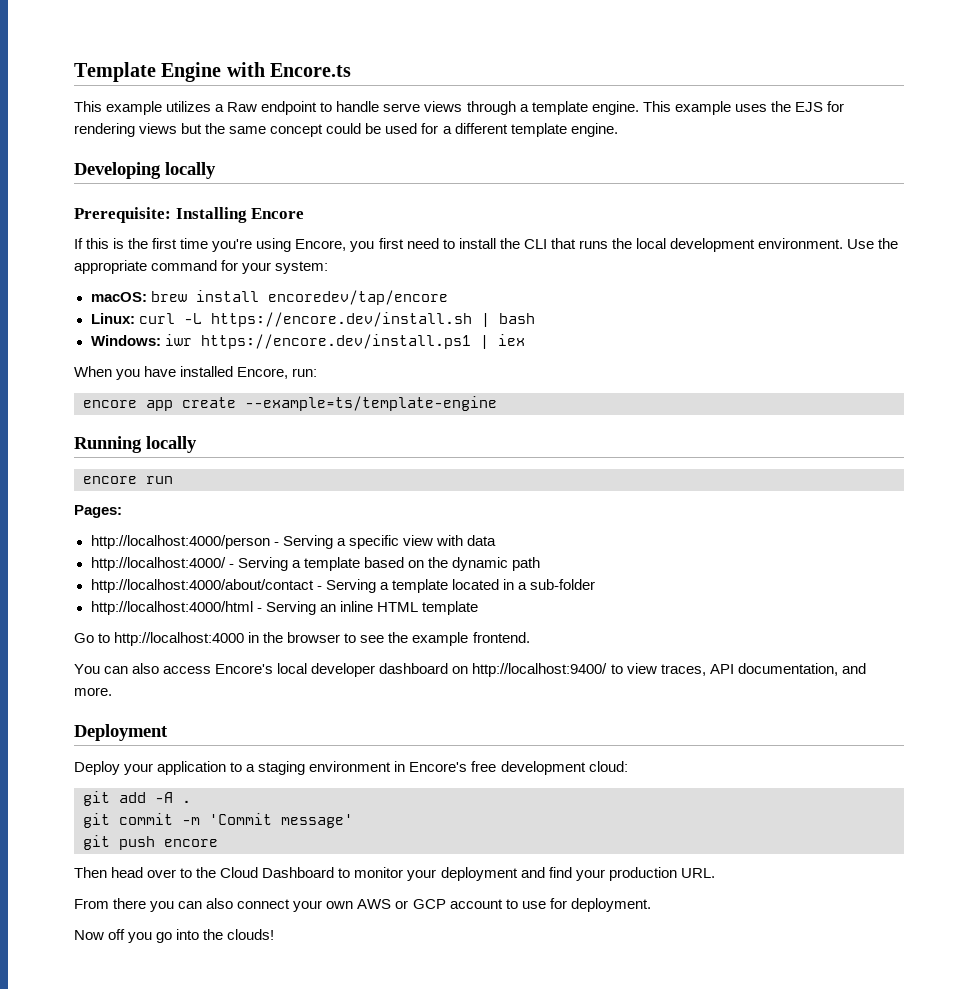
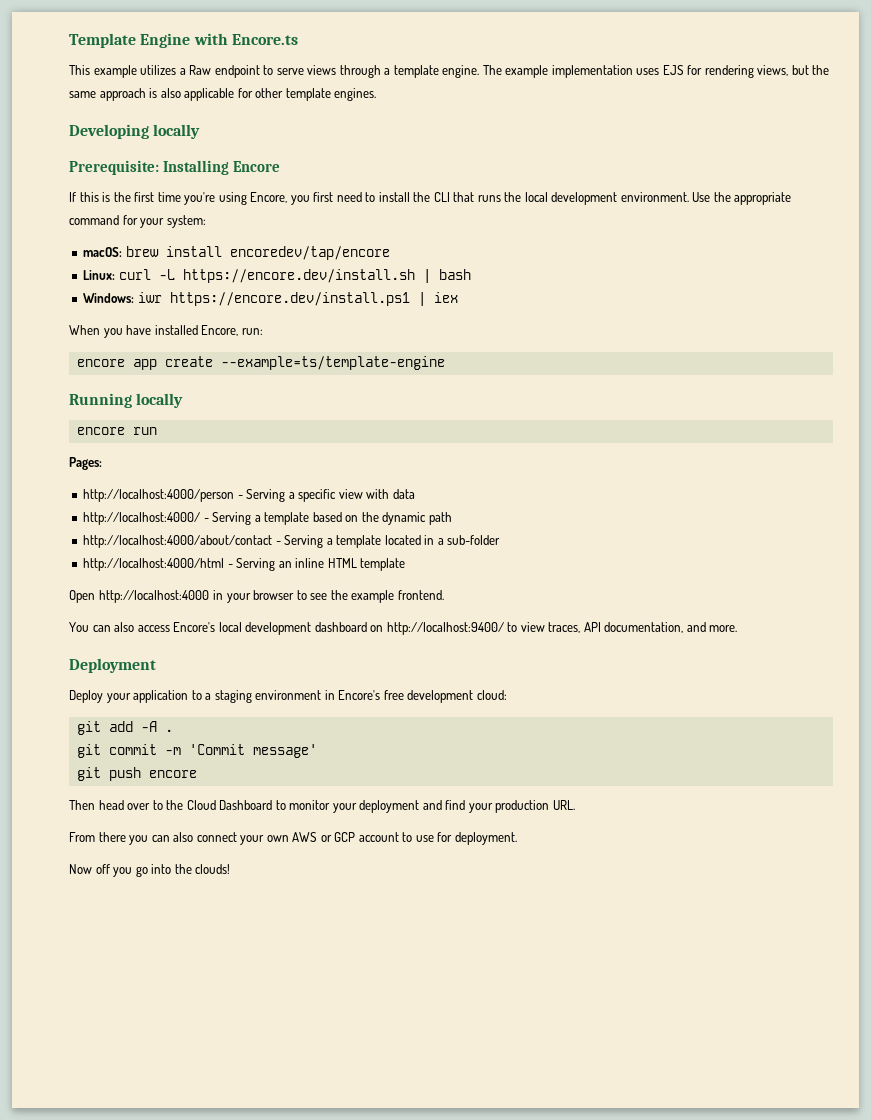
[336,101,380,112] handle -> (274, 70) none
[642,101,791,115] This example uses the -> [482,65,660,78] The example implementation uses
[139,123,178,134] views -> [757,65,789,76] views,
[270,123,618,137] concept could be used for a different template engine. -> [99,88,377,101] approach is also applicable for other template engines.
[74,633,111,643] Go to -> [69,590,95,603] Open
[263,632,284,643] the -> [226,593,251,603] your
[311,663,376,677] developer -> [245,622,312,635] development

